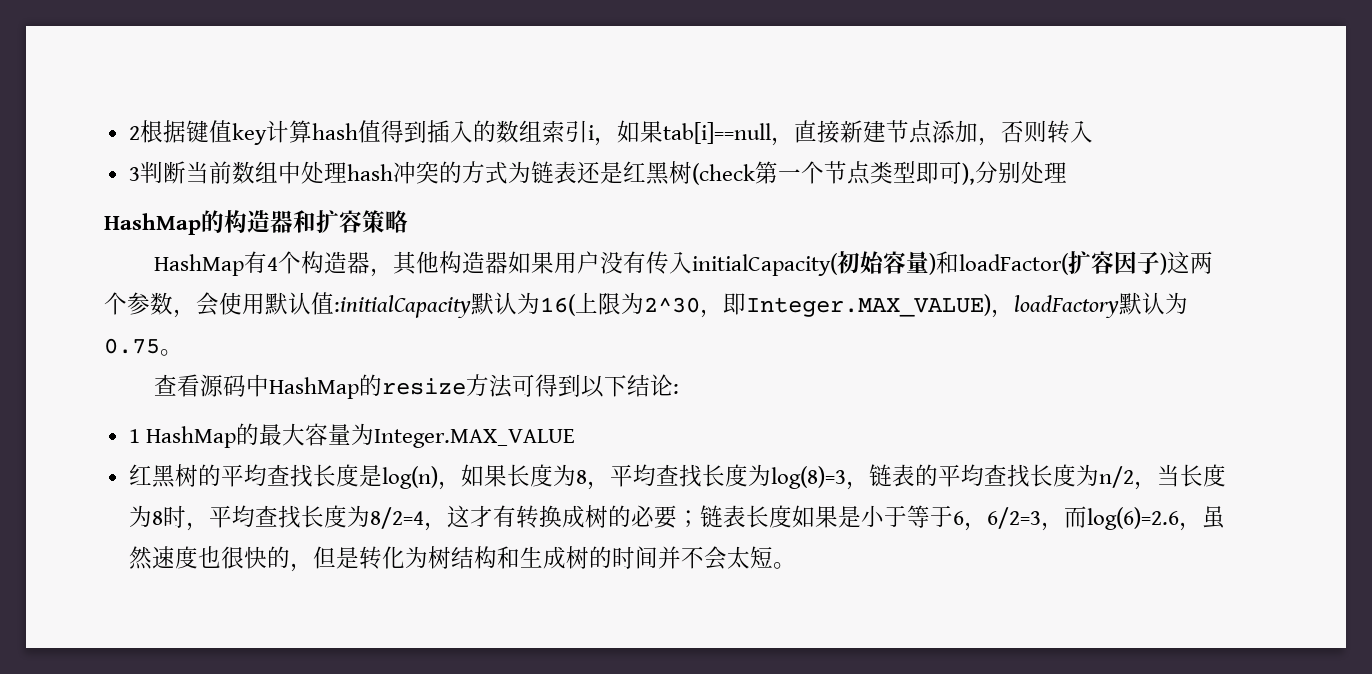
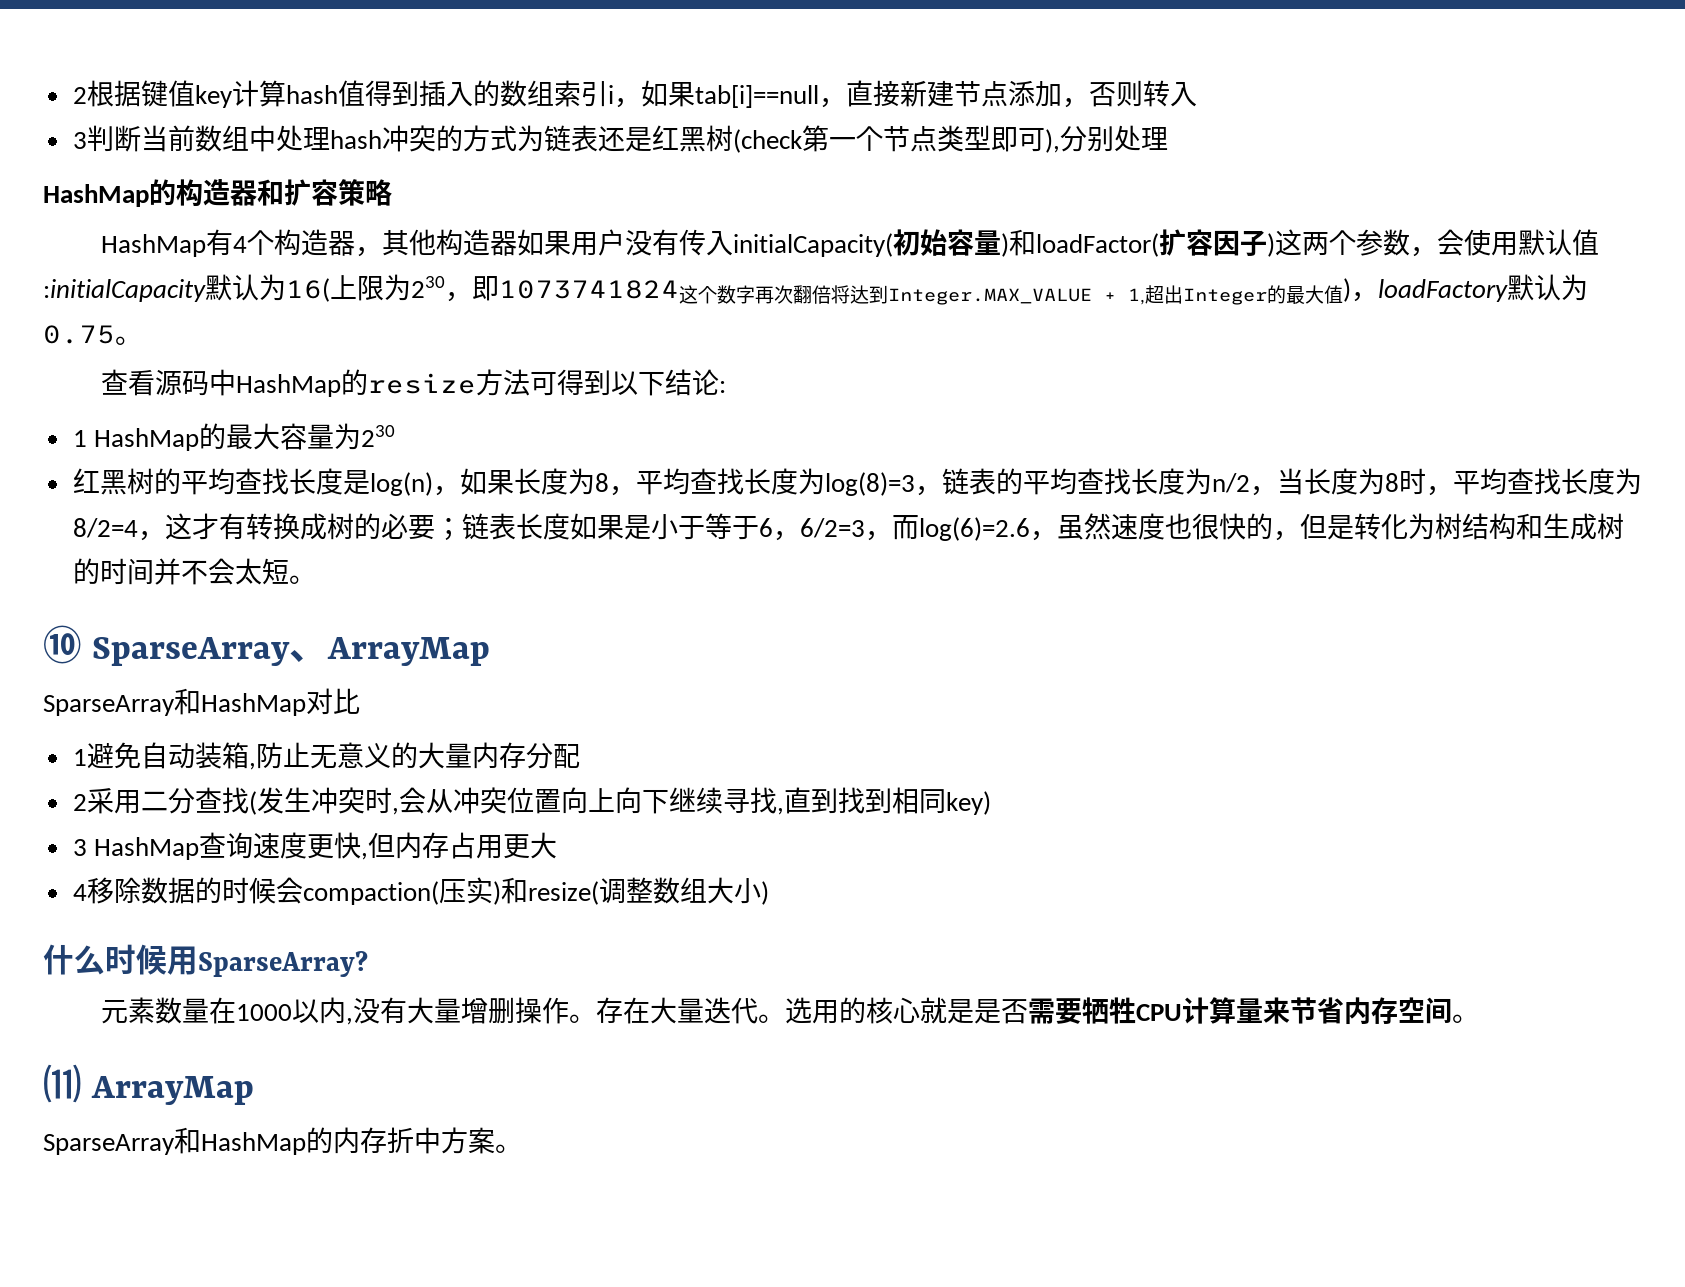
[644,293,991,318] 2^30，即Integer.MAX_VALUE) -> [411,276,1351,305] 230，即1073741824这个数字再次翻倍将达到Integer.MAX_VALUE + 1,超出Integer的最大值)
[373,429,575,448] Integer.MAX_VALUE -> [360,425,395,447] 230
(796, 565) none -> [43,625,491,666] [43,688,360,716] [72,742,580,770] [72,787,991,815] [72,832,557,860] [72,877,769,905] [43,944,368,977] [100,997,1479,1025] [43,1064,255,1105] [43,1127,522,1155] // ⑩ SparseArray、ArrayMap // SparseArray和HashMap对比 // 1避免自动装箱,防止无意义的大量内存分配 // 2采用二分查找(发生冲突时,会从冲突位置向上向下继续寻找,直到找到相同key) // 3 HashMap查询速度更快,但内存占用更大 // 4移除数据的时候会compaction(压实)和resize(调整数组大小) // 什么时候用SparseArray? // 元素数量在1000以内,没有大量增删操作。存在大量迭代。选用的核心就是是否需要牺牲CPU计算量来节省内存空间。 // ⑾ ArrayMap // SparseArray和HashMap的内存折中方案。

